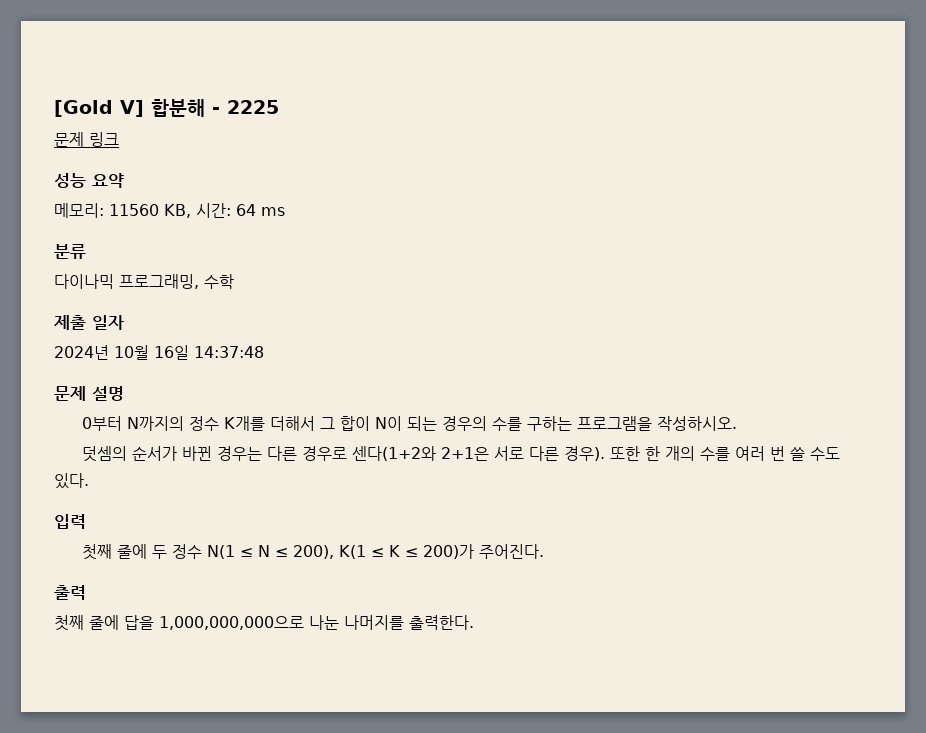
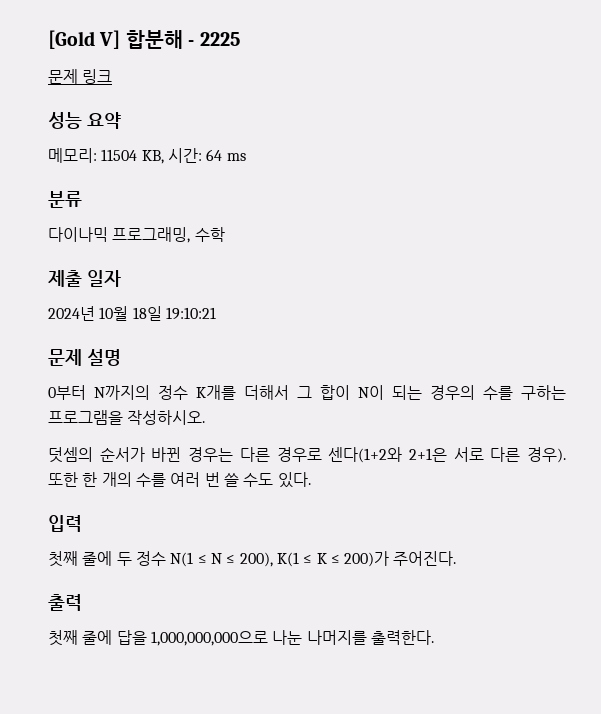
[109,204,159,216] 11560 -> [101,149,138,161] 11504
[154,345,264,360] 16일 14:37:48 -> [132,306,216,321] 18일 19:10:21

